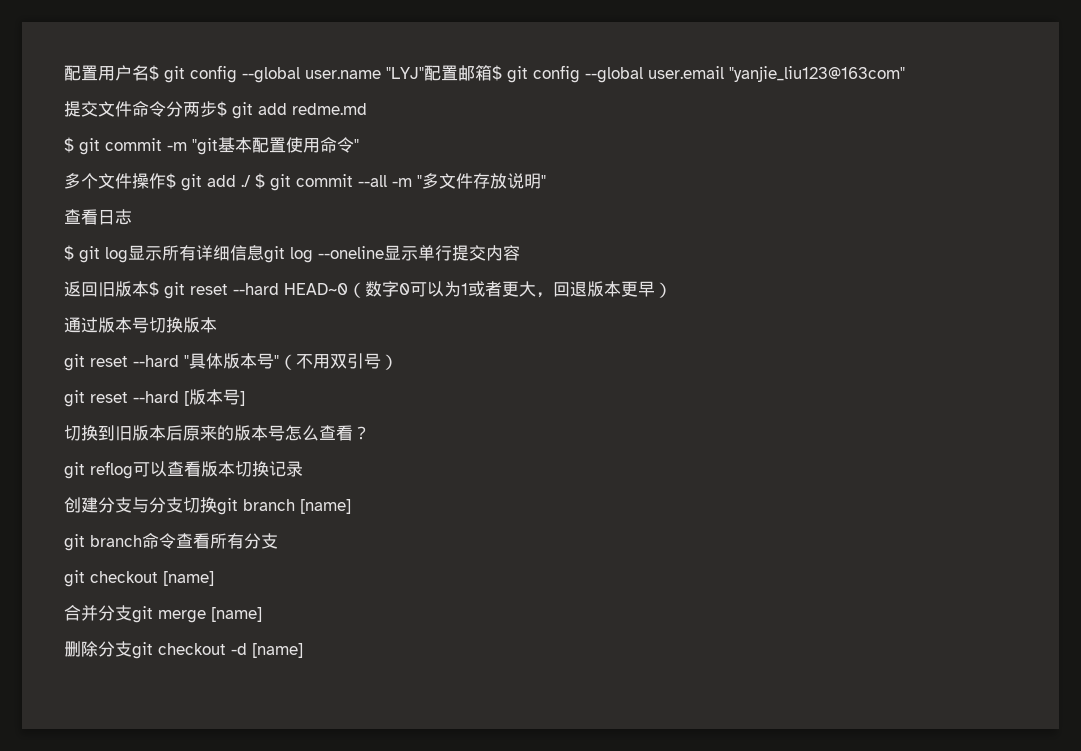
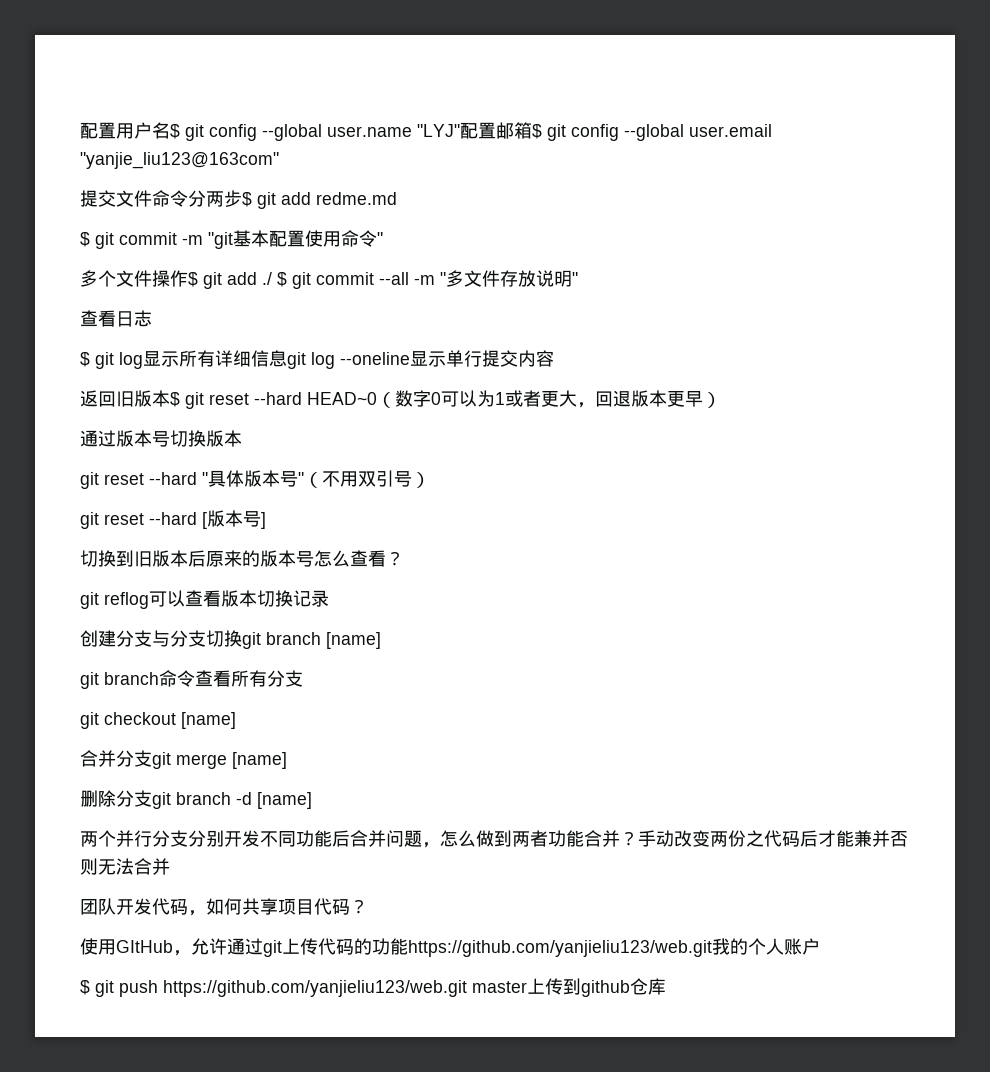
[158,643,226,655] checkout -> [176,792,231,805] branch
(303, 650) none -> [80,830,908,848] [80,858,170,875] [80,898,368,916] [80,938,820,957] [80,978,666,997] // 两个并行分支分别开发不同功能后合并问题，怎么做到两者功能合并？手动改变两份之代码后才能兼并否则无法合并 // 团队开发代码，如何共享项目代码？ // 使用GItHub，允许通过git上传代码的功能https://github.com/yanjieliu123/web.git我的个人账户 // $ git push https://github.com/yanjieliu123/web.git master上传到github仓库

